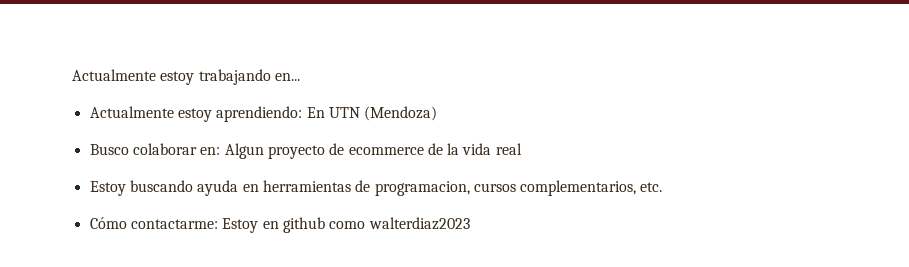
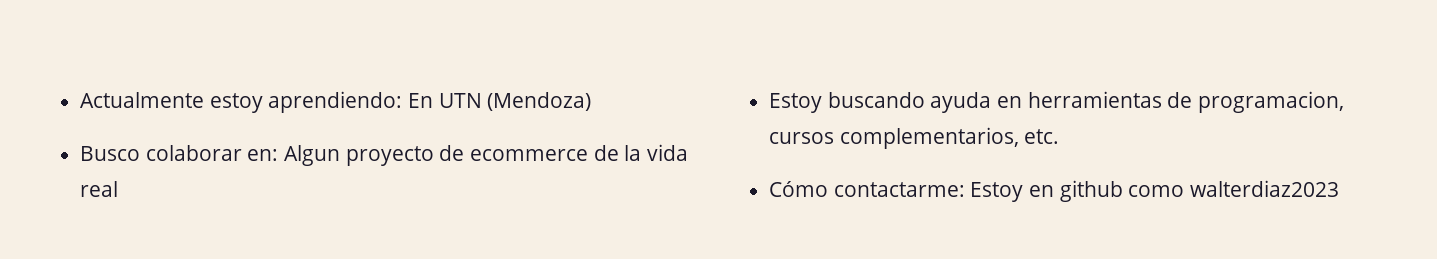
[72,69,300,85] [89,106,212,122] Actualmente estoy trabajando en... // Actualmente estoy -> [80,92,263,113] Actualmente estoy

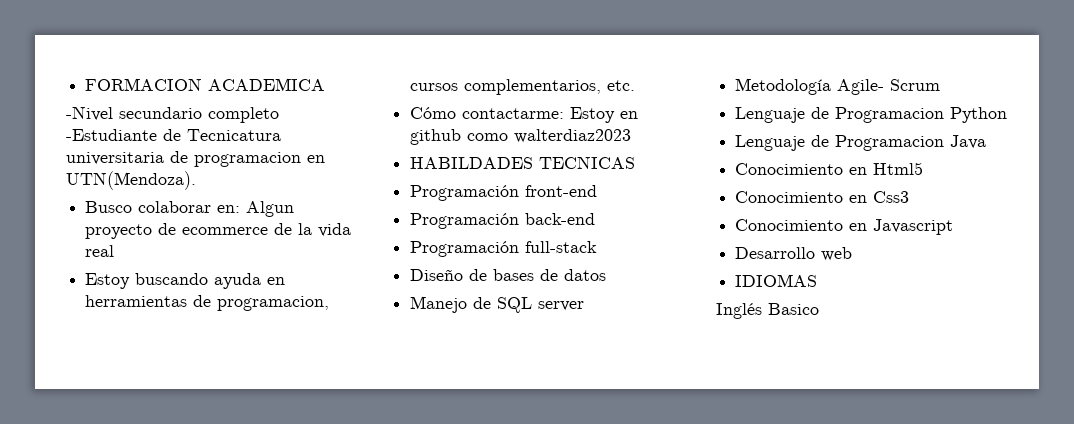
[80,91,592,113] Actualmente estoy aprendiendo: En UTN (Mendoza) -> [85,78,326,91] [66,106,279,123] [66,129,281,141] [66,151,325,167] [66,171,196,190] FORMACION ACADEMICA // -Nivel secundario completo -Estudiante de Tecnicatura universitaria de programacion en UTN(Mendoza).
(1340, 188) none -> [410,156,636,169] [410,185,598,201] [410,213,596,229] [410,241,598,257] [410,269,607,281] [410,296,585,313] [735,78,941,95] [735,107,1008,123] [735,135,987,151] [735,162,924,175] [735,191,910,203] [735,219,954,235] [735,247,853,261] [735,274,818,287] [716,303,819,319] // HABILDADES TECNICAS // Programación front-end // Programación back-end // Programación full-stack // Diseño de bases de datos // Manejo de SQL server // Metodología Agile- Scrum // Lenguaje de Programacion Python // Lenguaje de Programacion Java // Conocimiento en Html5 // Conocimiento en Css3 // Conocimiento en Javascript // Desarrollo web // IDIOMAS // Inglés Basico

